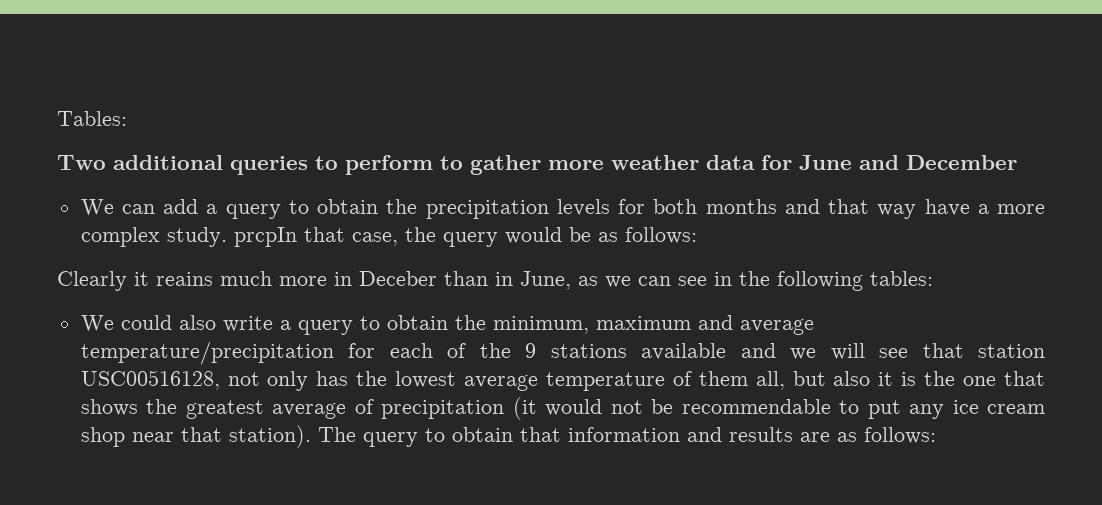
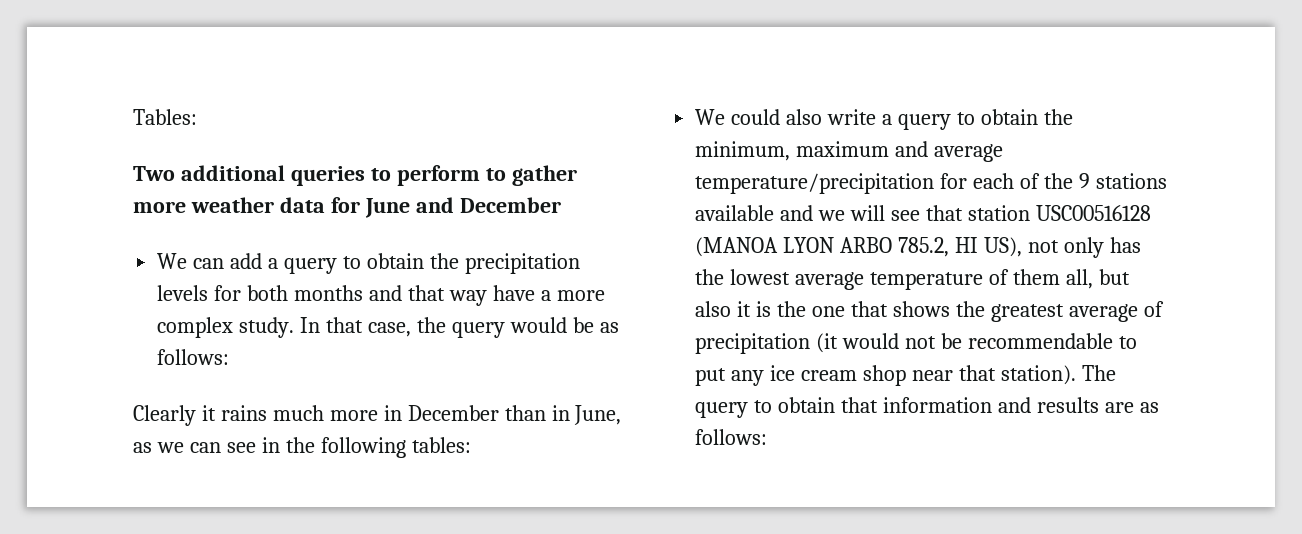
[233,227,297,247] prcpIn -> [300,317,321,333] In
[156,272,213,286] reains -> [220,405,267,421] rains
[359,271,437,286] Deceber -> [407,405,499,421] December
[80,370,220,390] USC00516128, -> [1035,205,1151,221] [695,237,1022,257] USC00516128 (MANOA LYON ARBO 785.2, HI US),

